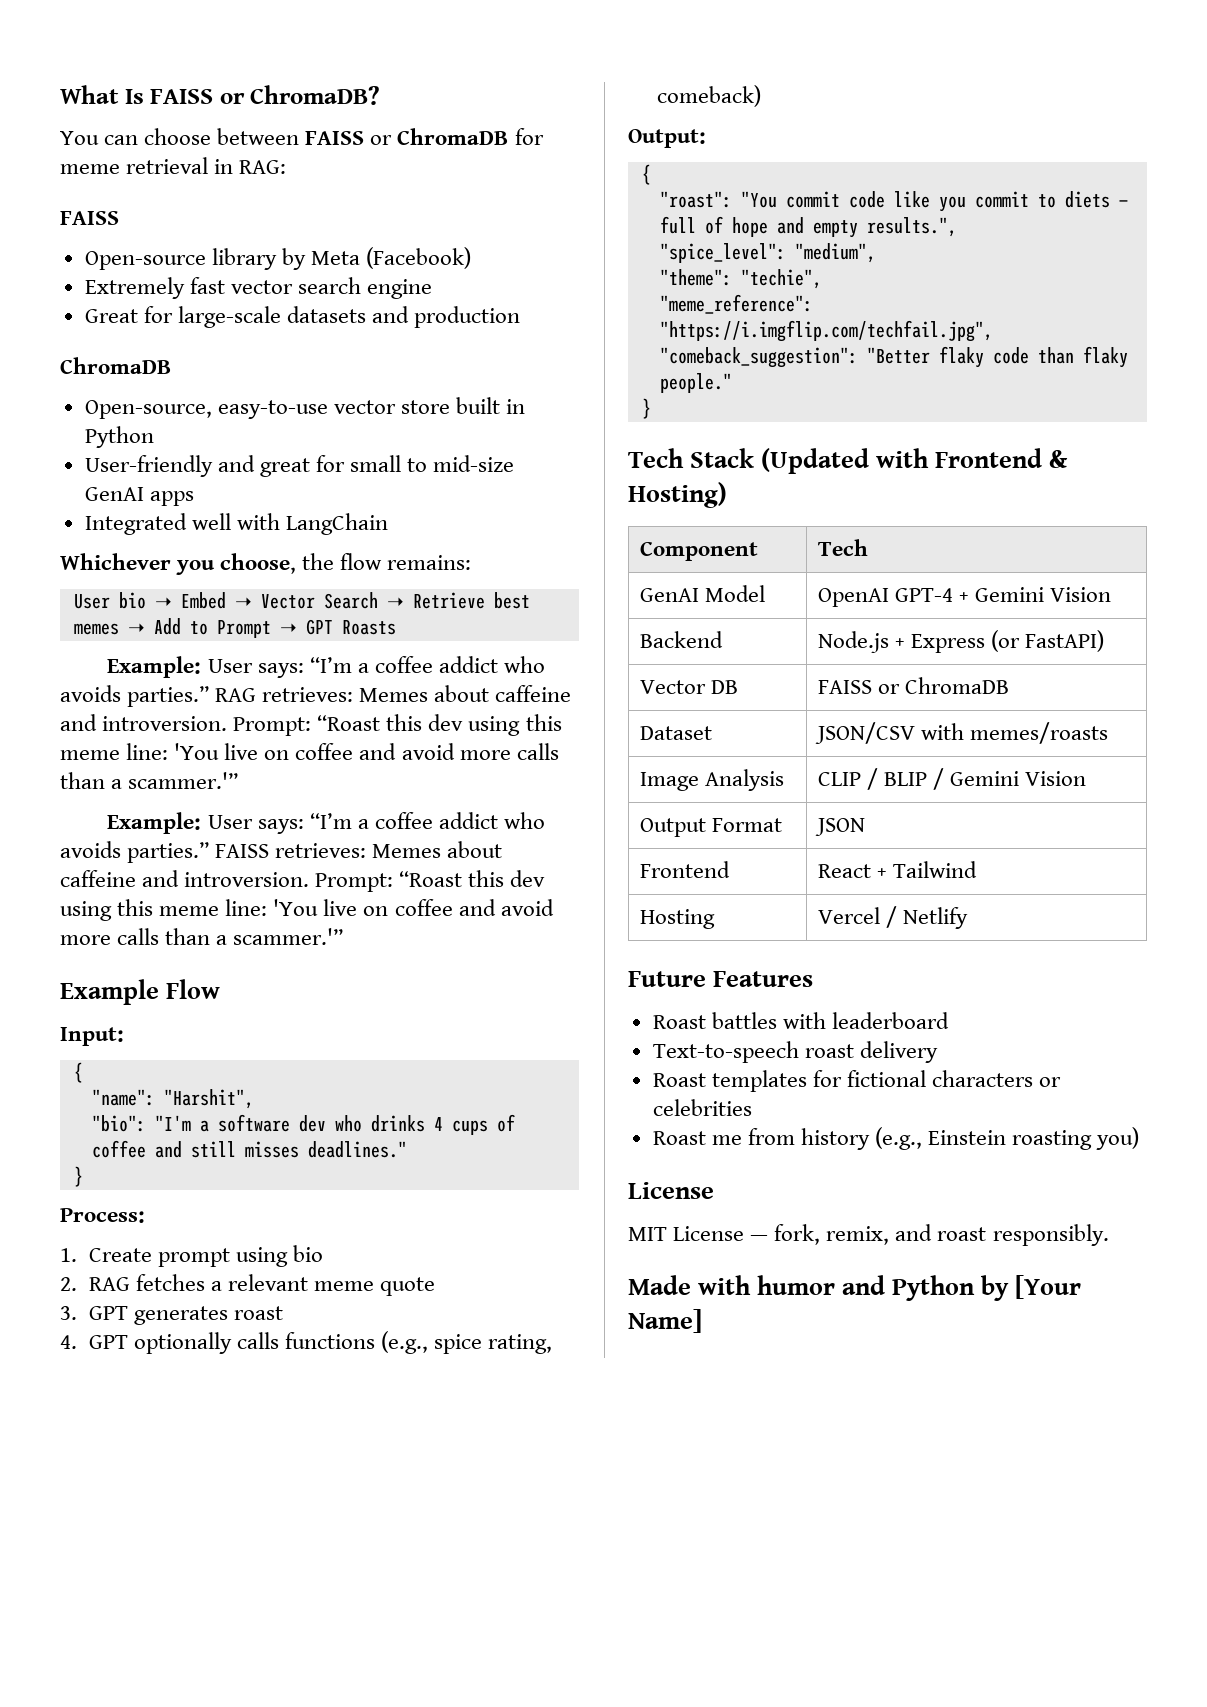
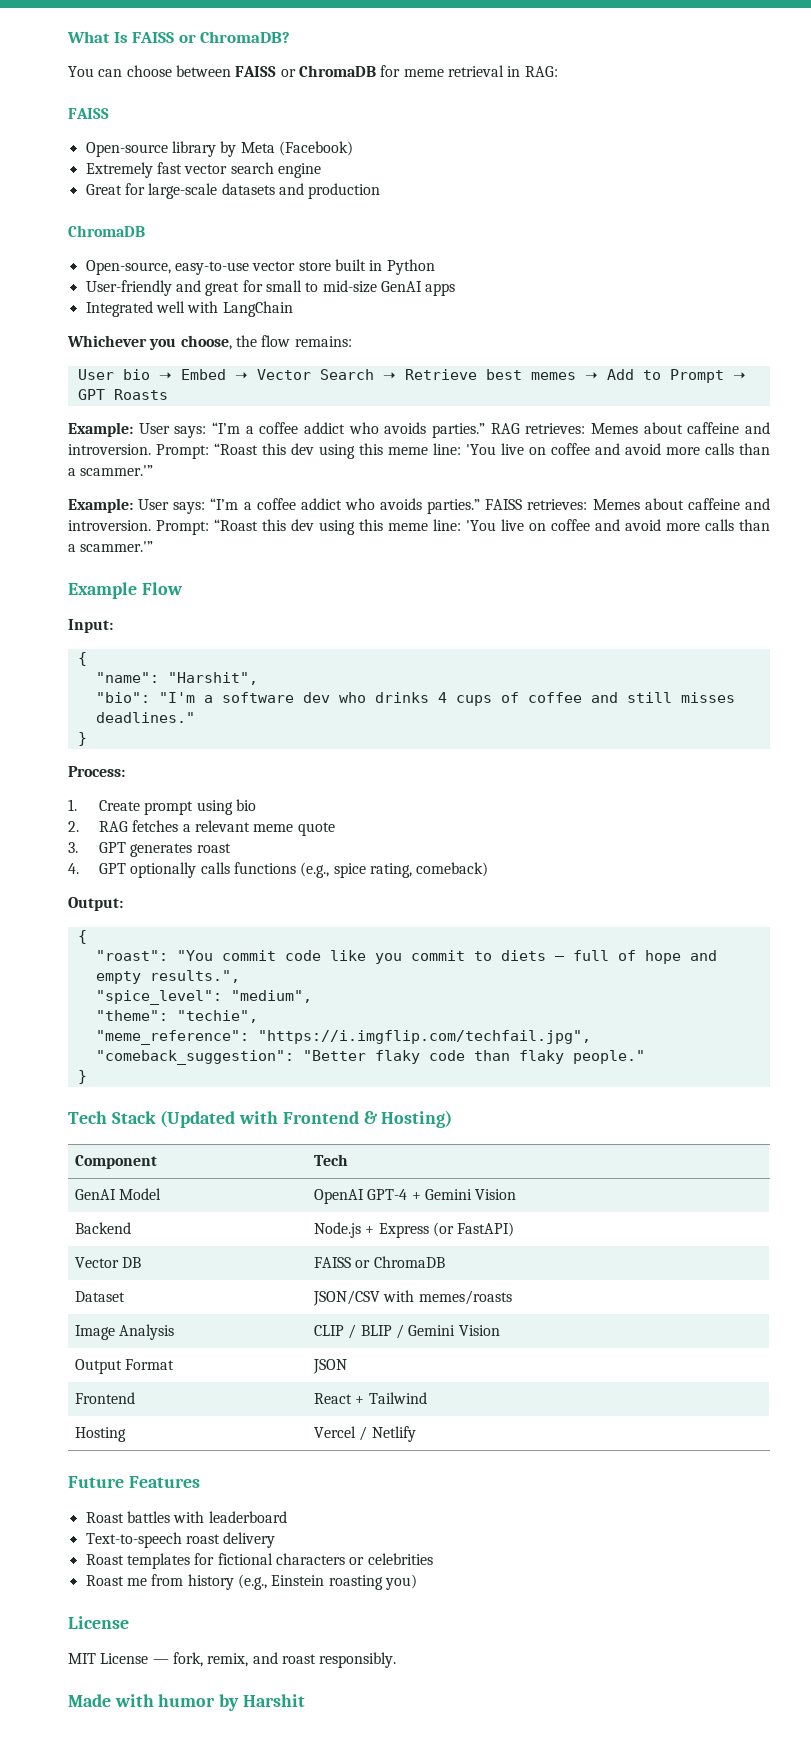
[842,1275,1082,1301] [628,1309,702,1333] and Python by [Your Name] -> [219,1694,305,1711] by Harshit

